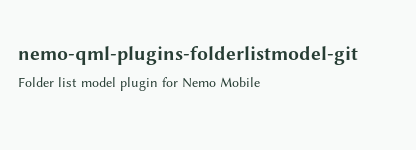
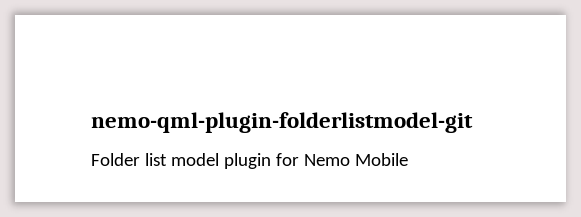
[18,46,358,65] nemo-qml-plugins-folderlistmodel-git -> [91,112,473,133] nemo-qml-plugin-folderlistmodel-git

